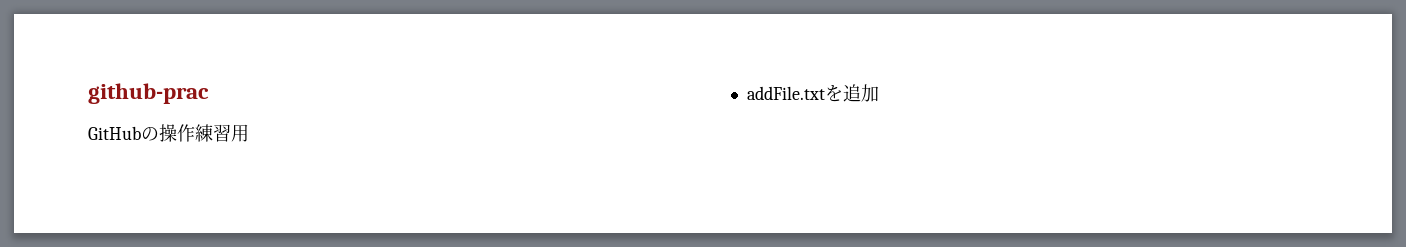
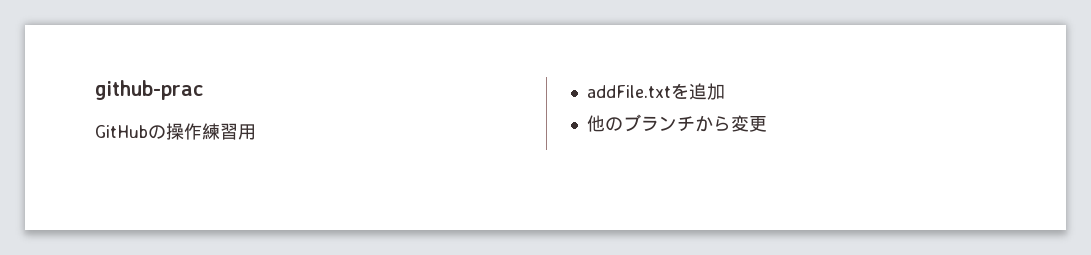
(879, 93) none -> [586,114,767,132] // 他のブランチから変更

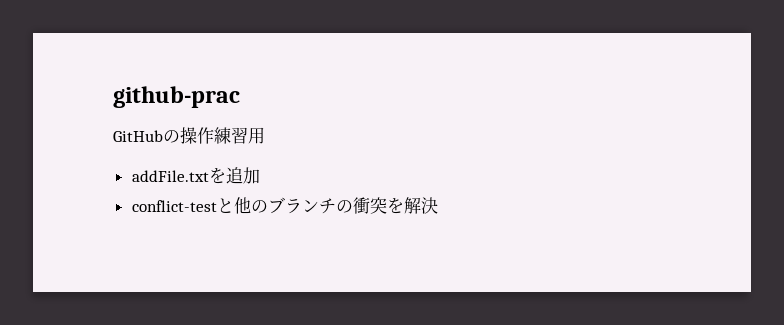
(725, 91) none -> [131,198,234,213] conflict-testと
[694,115,767,132] から変更 -> [335,197,438,214] の衝突を解決

